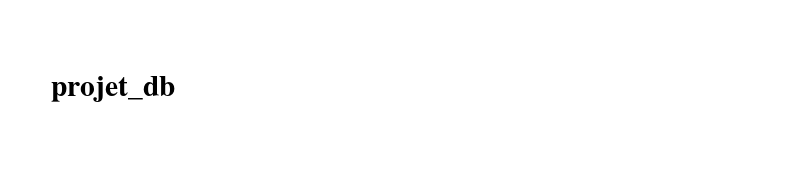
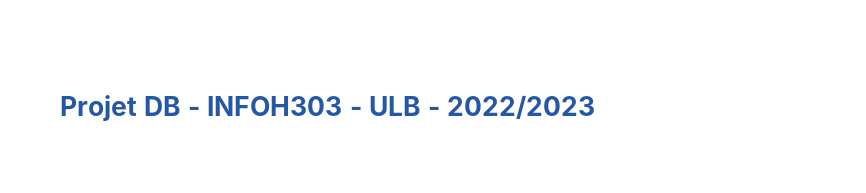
[51,76,175,102] projet_db -> [60,95,596,122] Projet DB - INFOH303 - ULB - 2022/2023

